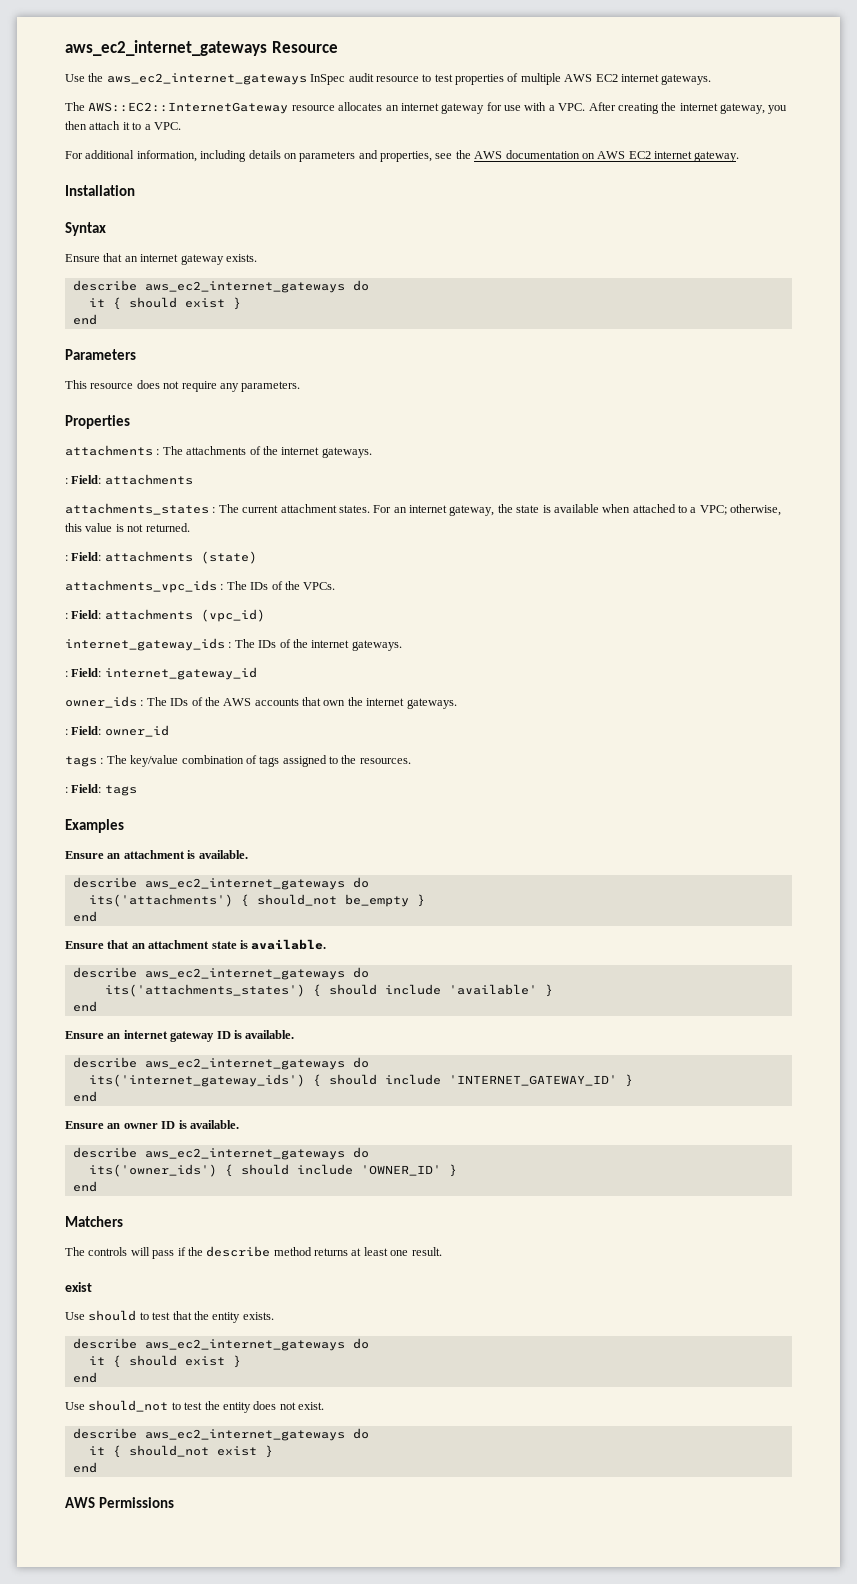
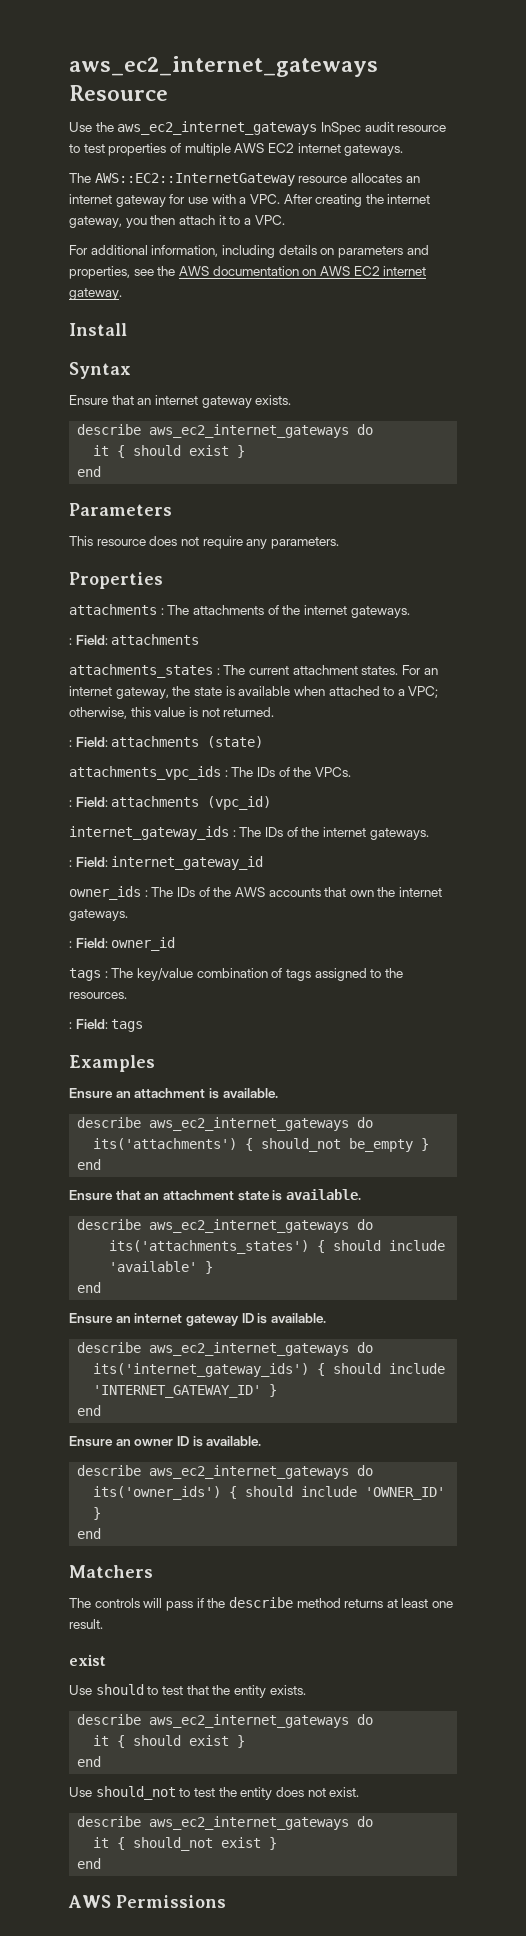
[65,185,135,196] Installation -> [69,323,127,336] Install

